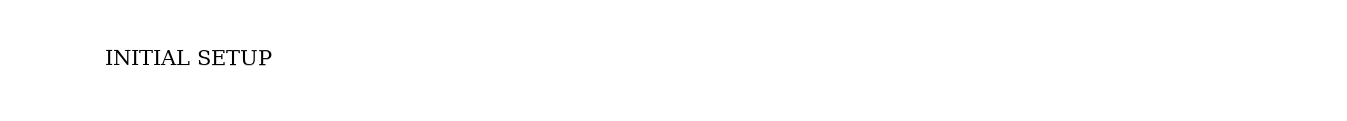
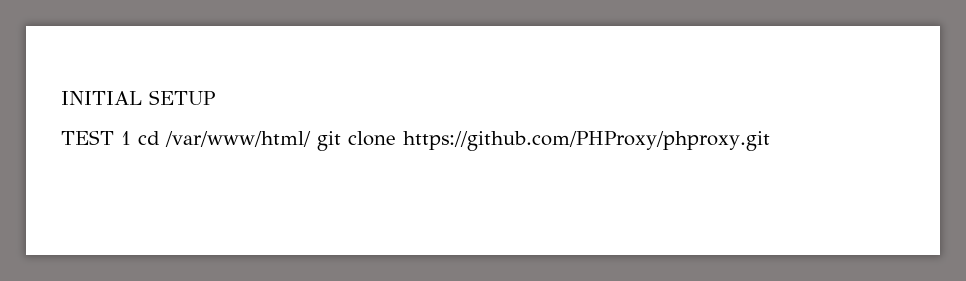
(273, 58) none -> [61,130,770,151] // TEST 1 cd /var/www/html/ git clone https://github.com/PHProxy/phproxy.git

